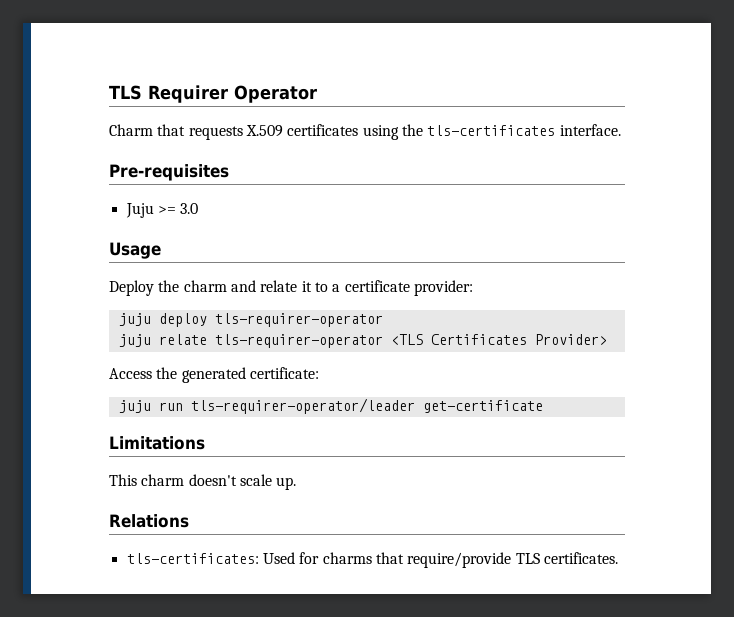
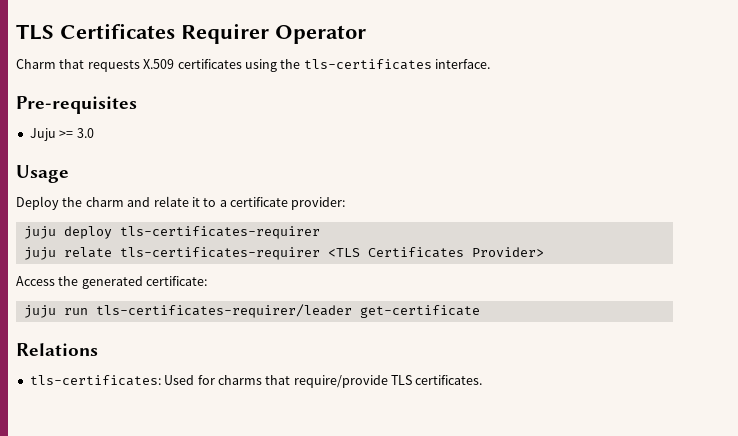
[109,85,142,100] TLS -> [16,23,175,40] TLS Certificates
[214,313,383,327] tls-requirer-operator -> [119,226,320,239] tls-certificates-requirer
[214,334,383,348] tls-requirer-operator -> [119,247,320,260] tls-certificates-requirer
[190,398,415,414] tls-requirer-operator/leader -> [95,304,352,318] tls-certificates-requirer/leader
[109,436,205,450] [109,474,297,490] // Limitations // This charm doesn't scale up. -> (480, 311) none

